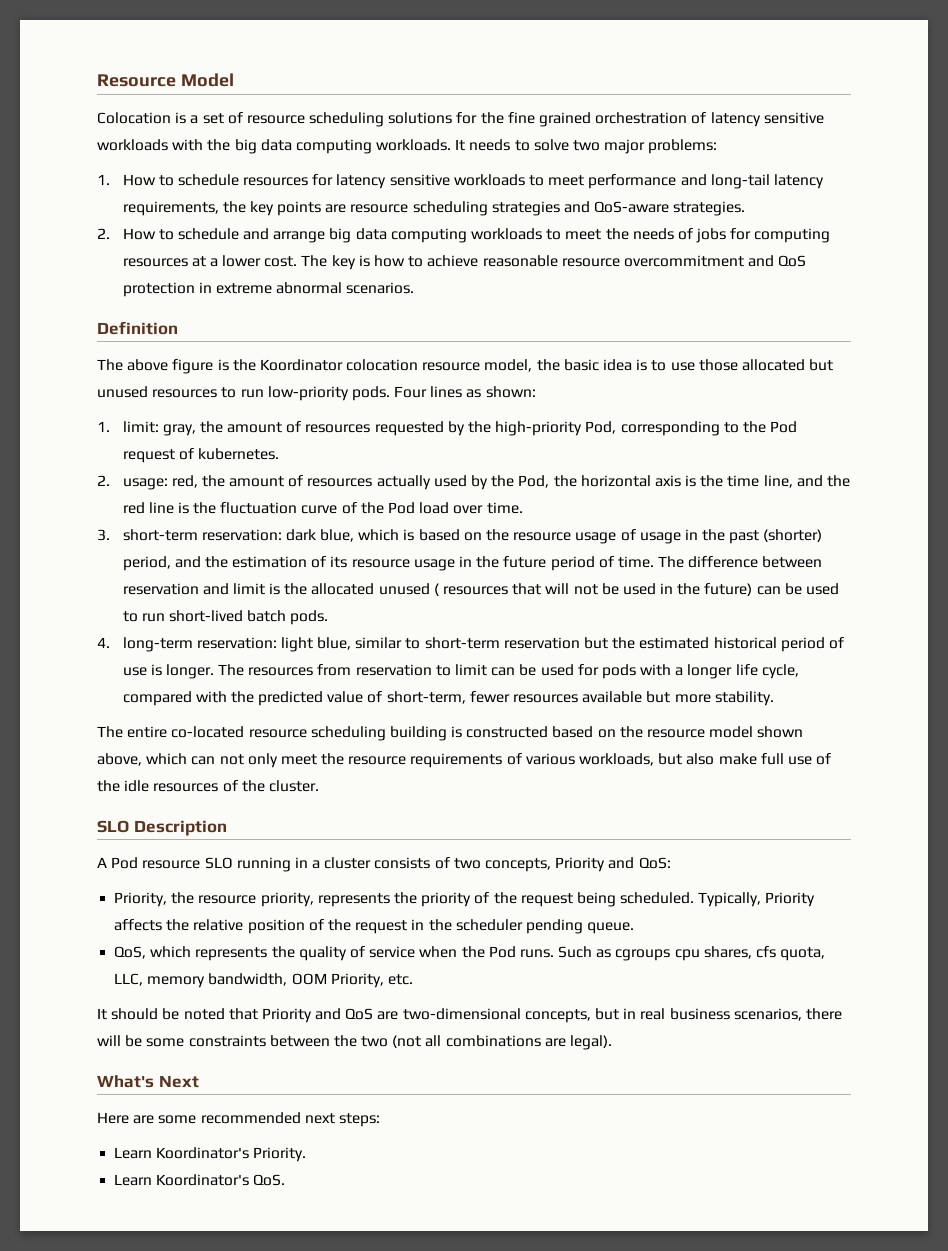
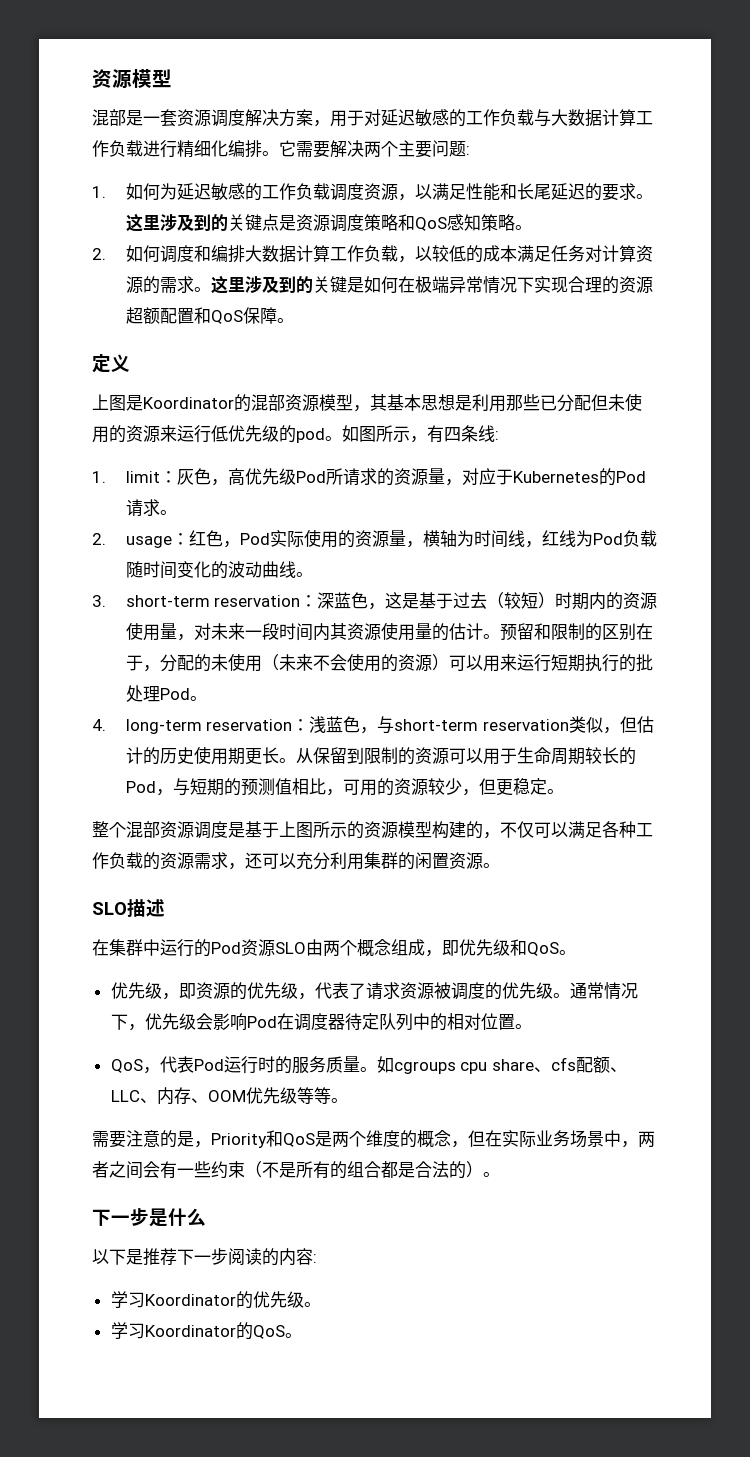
[97,73,234,87] [97,112,824,127] [97,139,718,154] [97,174,824,189] [122,201,746,216] [97,228,831,243] [122,255,807,270] [122,282,415,297] [97,321,178,335] [97,359,834,374] [97,386,536,401] [97,421,798,436] [122,448,279,463] [97,475,851,490] [122,502,523,514] [97,529,823,544] [122,556,823,571] [122,583,840,596] [122,610,329,625] [97,637,844,652] [122,664,799,679] [122,691,774,706] [97,726,804,741] [97,753,832,768] [97,780,319,792] [97,820,227,836] [97,857,671,872] [114,892,816,907] [114,919,635,934] [114,946,826,961] [114,973,413,988] [97,1008,842,1023] [97,1035,613,1050] [97,1075,199,1088] [97,1112,380,1127] [114,1147,307,1162] [114,1174,286,1186] Resource Model // Colocation is a set of resource scheduling solutions for the fine grained orchestration of latency sensitive workloads with the big data computing workloads. It needs to solve two major problems: // 1. How to schedule resources for latency sensitive workloads to meet performance and long-tail latency requirements, the key points are resource scheduling strategies and QoS-aware strategies. // 2. How to schedule and arrange big data computing workloads to meet the needs of jobs for computing resources at a lower cost. The key is how to achieve reasonable resource overcommitment and QoS protection in extreme abnormal scenarios. // Definition // The above figure is the Koordinator colocation resource model, the basic idea is to use those allocated but unused resources to run low-priority pods. Four lines as shown: // 1. limit: gray, the amount of resources requested by the high-priority Pod, corresponding to the Pod request of kubernetes. // 2. usage: red, the amount of resources actually used by the Pod, the horizontal axis is the time line, and the red line is the fluctuation curve of the Pod load over time. // 3. short-term reservation: dark blue, which is based on the resource usage of usage in the past (shorter) period, and the estimation of its resource usage in the future period of time. The difference between reservation and limit is the allocated unused ( resources that will not be used in the future) can be used to run short-lived batch pods. // 4. long-term reservation: light blue, similar to short-term reservation but the estimated historical period of use is longer. The resources from reservation to limit can be used for pods with a longer life cycle, compared with the predicted value of short-term, fewer resources available but more stability. // The entire co-located resource scheduling building is constructed based on the resource model shown above, which can not only meet the resource requirements of various workloads, but also make full use of the idle resources of the cluster. // SLO Description // A Pod resource SLO running in a cluster consists of two concepts, Priority and QoS: // Priority, the resource priority, represents the priority of the request being scheduled. Typically, Priority affects the relative position of the request in the scheduler pending queue. // QoS, which represents the quality of service when the Pod runs. Such as cgroups cpu shares, cfs quota, LLC, memory bandwidth, OOM Priority, etc. // It should be noted that Priority and QoS are two-dimensional concepts, but in real business scenarios, there will be some constraints between the two (not all combinations are legal). // What's Next // Here are some recommended next steps: // Learn Koordinator's Priority. // Learn Koordinator's QoS. -> [92,68,172,89] [92,109,653,127] [92,140,470,158] [92,183,653,201] [125,213,532,232] [92,245,653,263] [125,275,653,294] [125,307,294,324] [92,354,130,373] [92,393,642,412] [92,425,499,443] [92,468,646,486] [125,499,177,517] [92,529,657,548] [125,561,313,579] [92,592,658,610] [125,622,653,641] [125,653,653,672] [125,685,207,702] [92,716,654,734] [125,746,636,765] [125,778,564,796] [92,821,653,839] [92,852,500,870] [92,899,165,917] [92,939,576,957] [110,982,638,1000] [110,1013,532,1031] [110,1056,627,1074] [110,1087,348,1105] [92,1130,655,1148] [92,1161,500,1179] [92,1208,206,1227] [92,1248,317,1266] [110,1291,321,1309] [110,1322,302,1340] 资源模型 // 混部是一套资源调度解决方案，用于对延迟敏感的工作负载与大数据计算工作负载进行精细化编排。它需要解决两个主要问题: // 1.如何为延迟敏感的工作负载调度资源，以满足性能和长尾延迟的要求。这里涉及到的关键点是资源调度策略和QoS感知策略。 // 2.如何调度和编排大数据计算工作负载，以较低的成本满足任务对计算资源的需求。这里涉及到的关键是如何在极端异常情况下实现合理的资源超额配置和QoS保障。 // 定义 // 上图是Koordinator的混部资源模型，其基本思想是利用那些已分配但未使用的资源来运行低优先级的pod。如图所示，有四条线: // 1. limit：灰色，高优先级Pod所请求的资源量，对应于Kubernetes的Pod请求。 // 2. usage：红色，Pod实际使用的资源量，横轴为时间线，红线为Pod负载随时间变化的波动曲线。 // 3. short-term reservation：深蓝色，这是基于过去（较短）时期内的资源使用量，对未来一段时间内其资源使用量的估计。预留和限制的区别在于，分配的未使用（未来不会使用的资源）可以用来运行短期执行的批处理Pod。 // 4. long-term reservation：浅蓝色，与short-term reservation类似，但估计的历史使用期更长。从保留到限制的资源可以用于生命周期较长的Pod，与短期的预测值相比，可用的资源较少，但更稳定。 // 整个混部资源调度是基于上图所示的资源模型构建的，不仅可以满足各种工作负载的资源需求，还可以充分利用集群的闲置资源。 // SLO描述 // 在集群中运行的Pod资源SLO由两个概念组成，即优先级和QoS。 // 优先级，即资源的优先级，代表了请求资源被调度的优先级。通常情况下，优先级会影响Pod在调度器待定队列中的相对位置。 // QoS，代表Pod运行时的服务质量。如cgroups cpu share、cfs配额、LLC、内存、OOM优先级等等。 // 需要注意的是，Priority和QoS是两个维度的概念，但在实际业务场景中，两者之间会有一些约束（不是所有的组合都是合法的）。 // 下一步是什么 // 以下是推荐下一步阅读的内容: // 学习Koordinator的优先级。 // 学习Koordinator的QoS。

